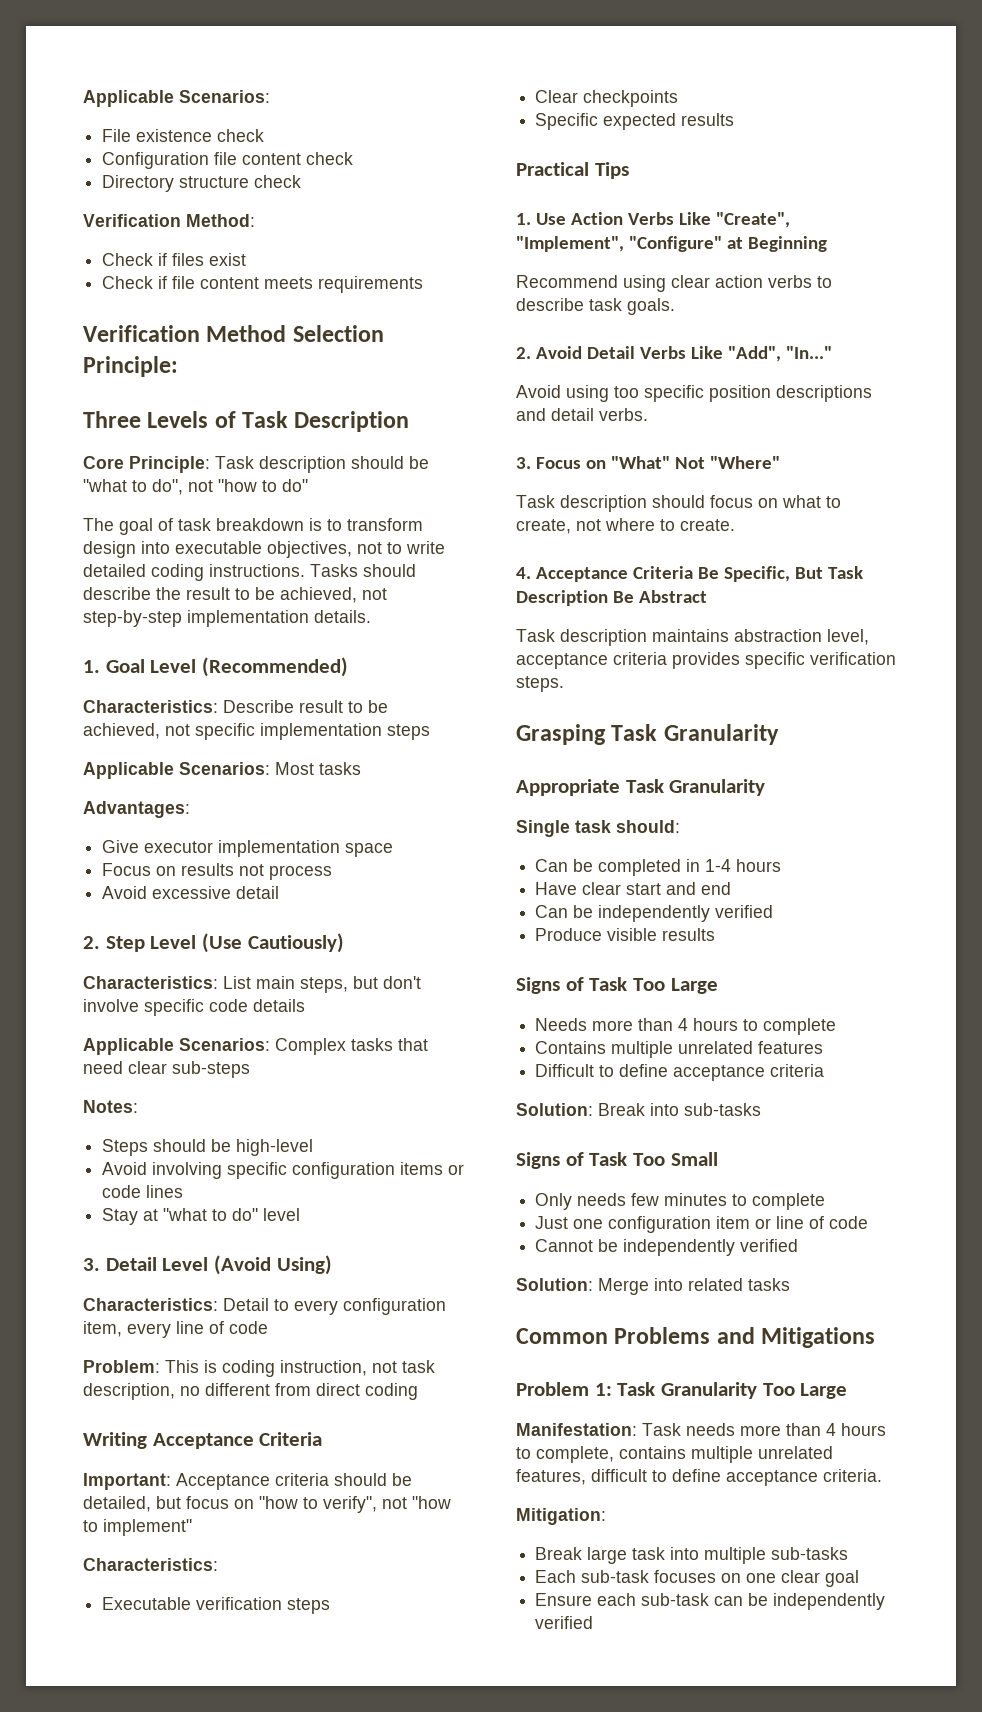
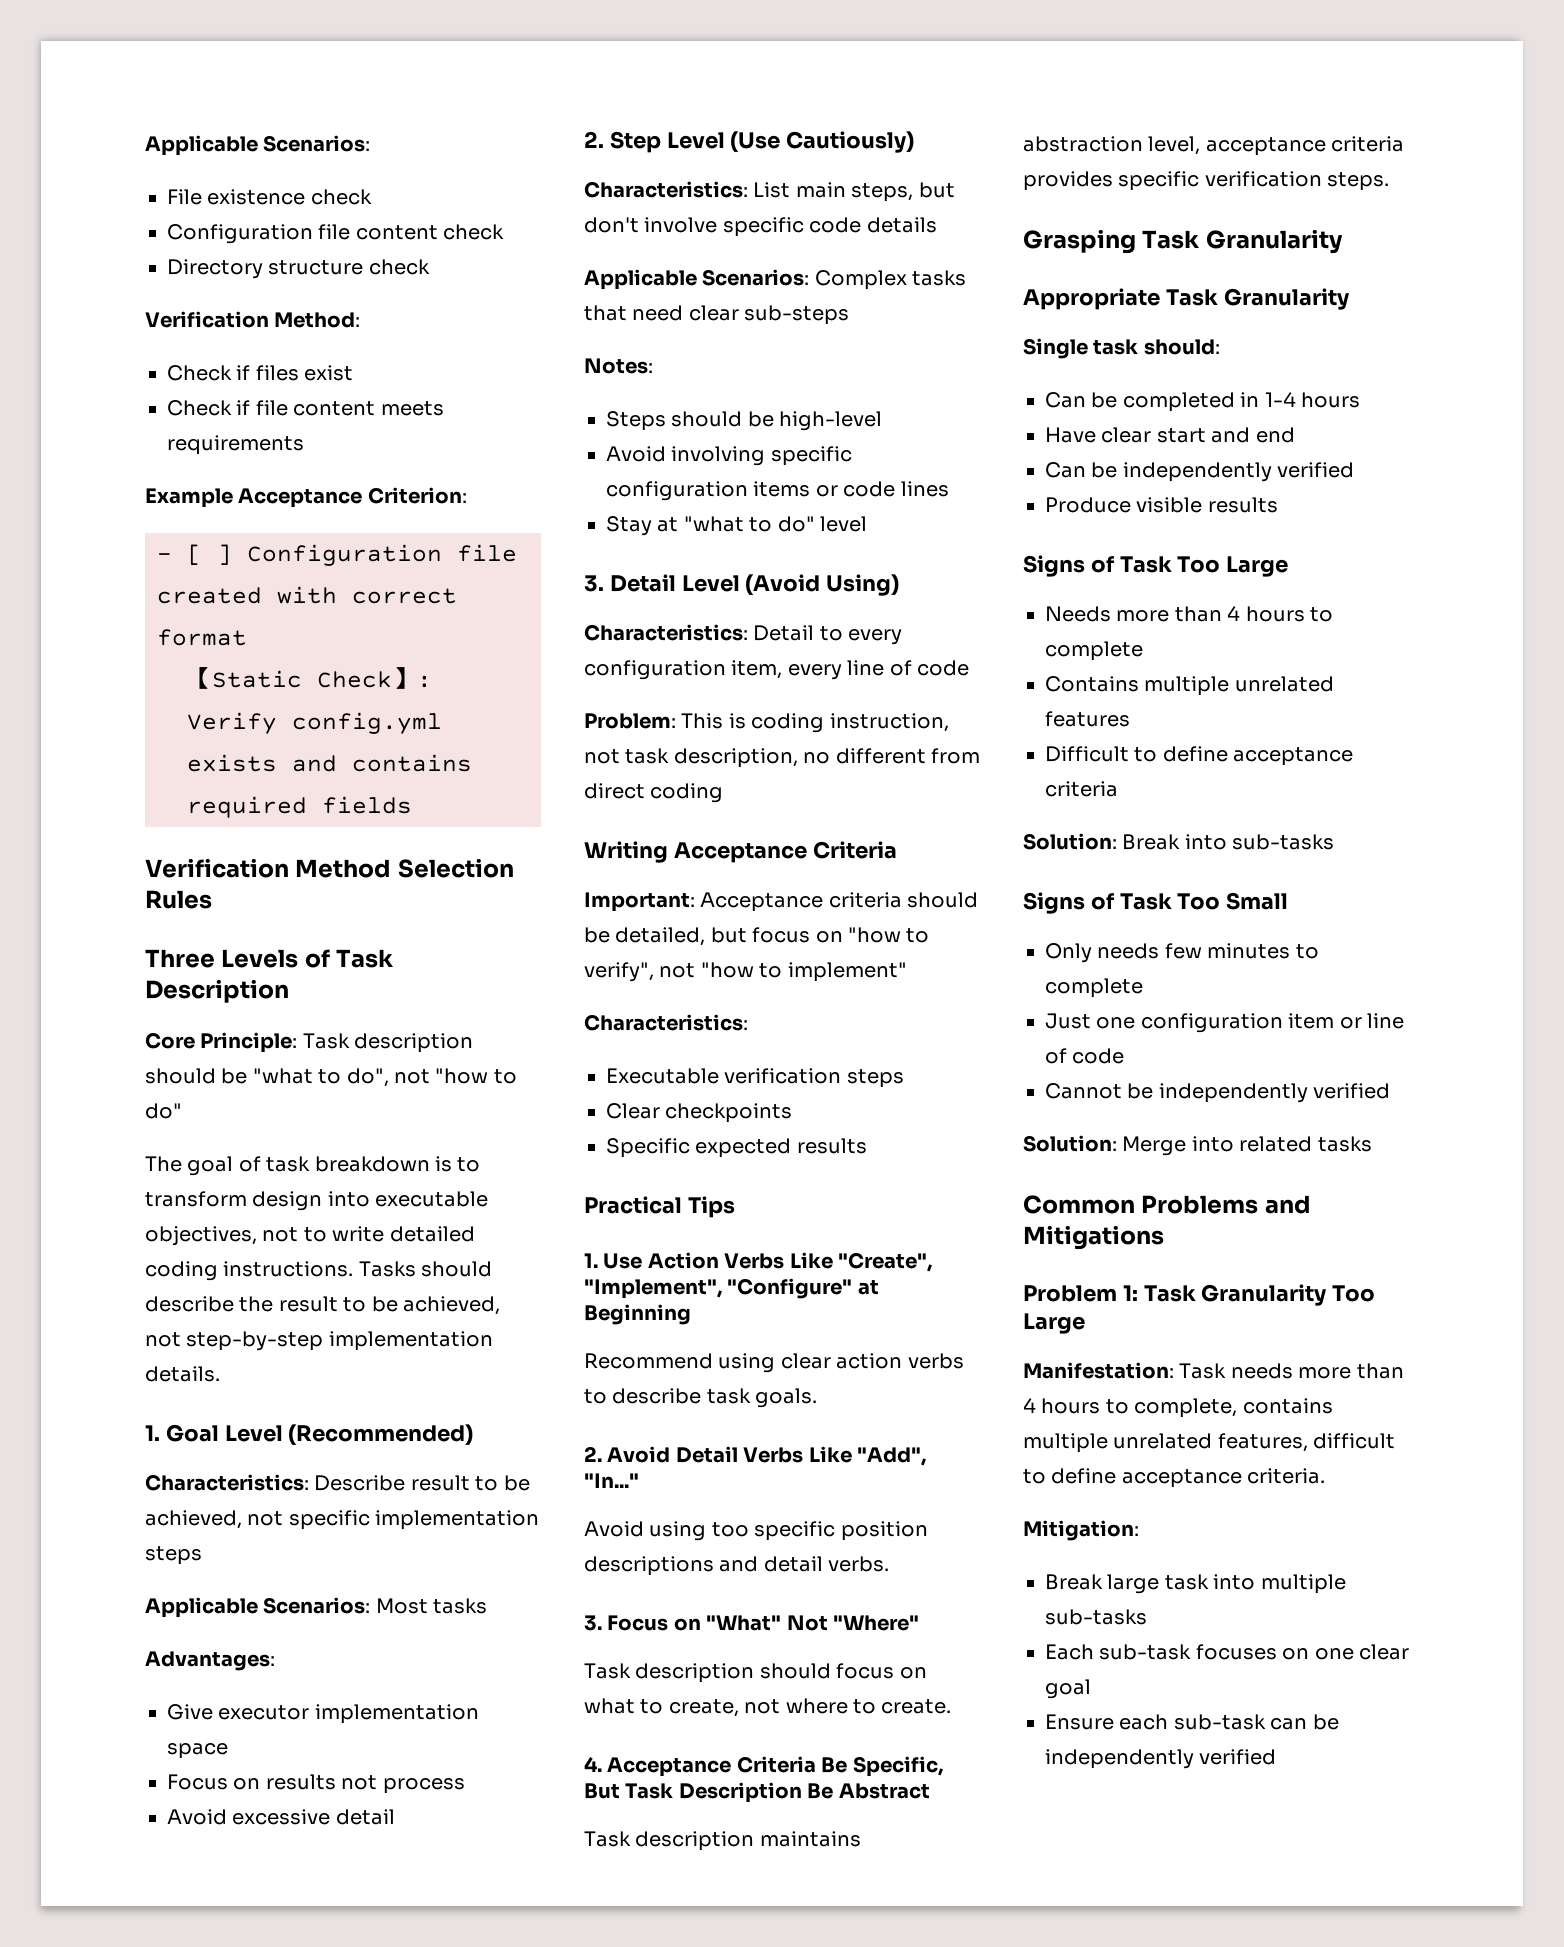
(424, 284) none -> [145,487,467,508] [157,544,517,566] [157,586,457,604] [157,629,247,646] [187,667,432,689] [187,712,442,734] [187,754,472,772] [187,796,412,818] // Example Acceptance Criterion: // - [ ] Configuration file created with correct format // 【Static Check】: Verify config.yml exists and contains required fields
[83,356,178,377] Principle: -> [145,890,212,909] Rules

